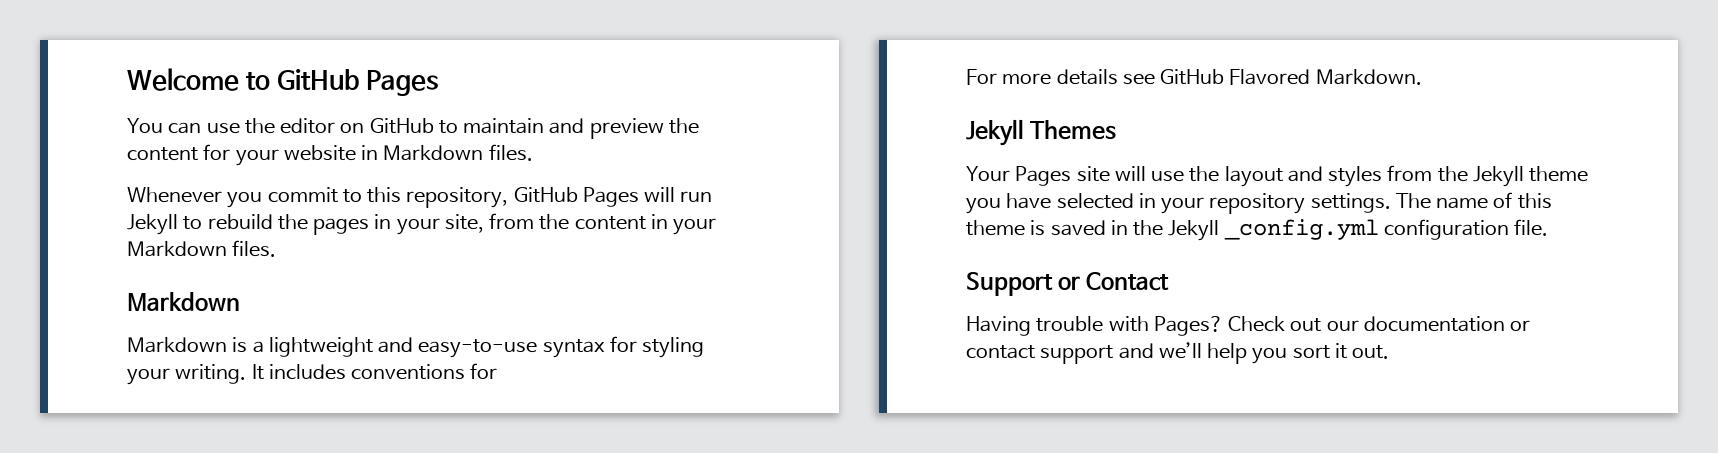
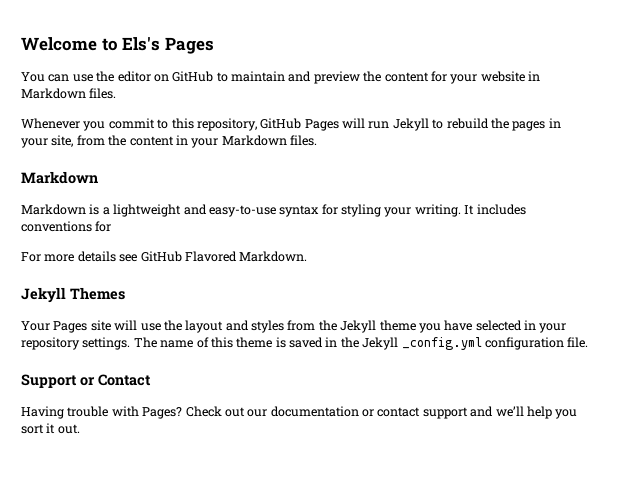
[277,69,360,90] GitHub -> [122,37,161,51] Els's

